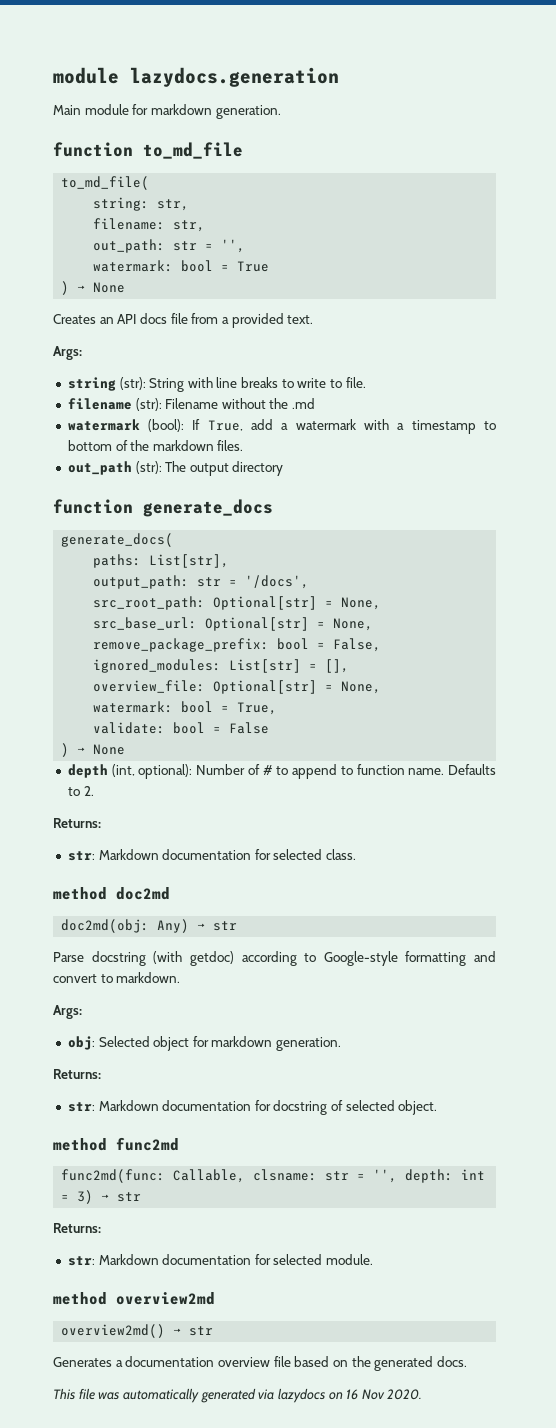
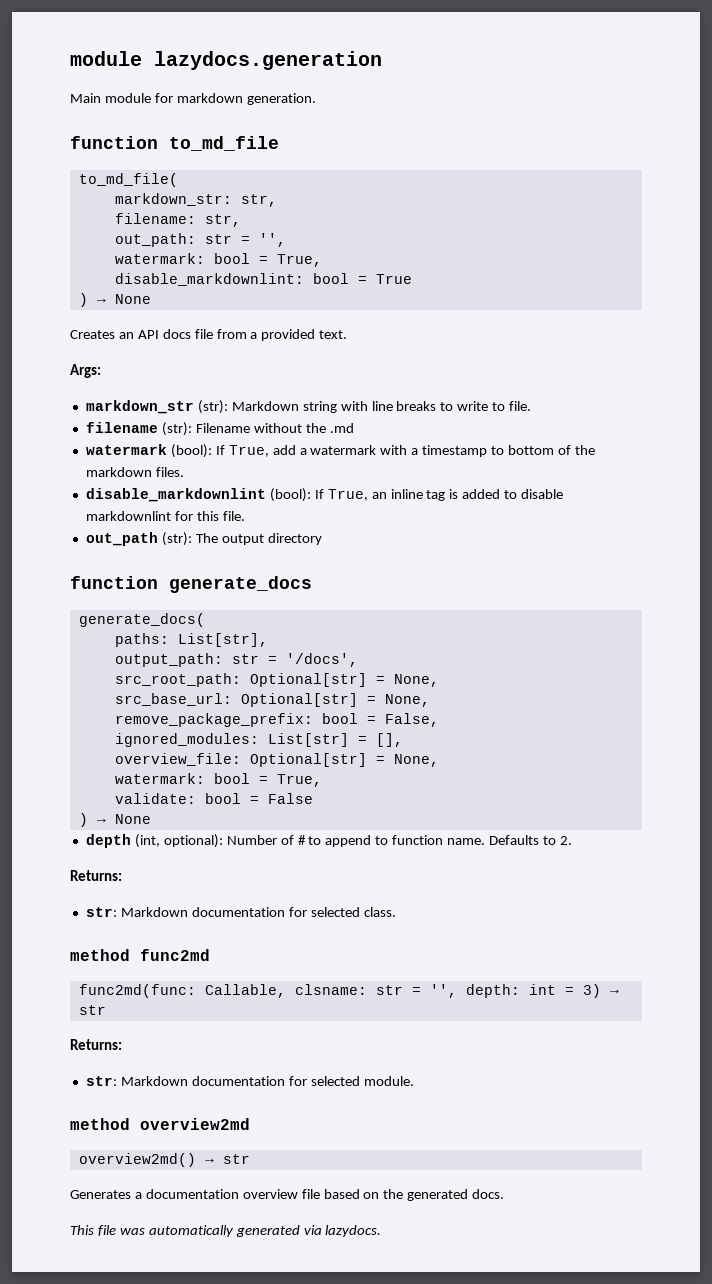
[93,197,150,211] string: -> [114,193,232,206] markdown_str:
(230, 268) none -> [276,254,322,267] [114,273,367,286] True, // disable_markdownlint: bool =
[67,377,185,392] string (str): String -> [85,400,337,414] markdown_str (str): Markdown string
(244, 445) none -> [85,488,564,502] [85,511,245,521] // disable_markdownlint (bool): If True, an inline tag is added to disable markdownlint for this file.
[53,887,170,900] [61,919,238,933] [53,951,496,966] [53,972,181,983] [53,1005,82,1019] [67,1036,342,1051] [53,1069,101,1079] [67,1100,438,1115] // method doc2md // doc2md(obj: Any) → str // Parse docstring (with getdoc) according to Google-style formatting and convert to markdown. // Args: // obj: Selected object for markdown generation. // Returns: // str: Markdown documentation for docstring of selected object. -> (396, 912) none
[277,1388,423,1403] lazydocs on 16 Nov 2020. -> [325,1225,382,1237] lazydocs.

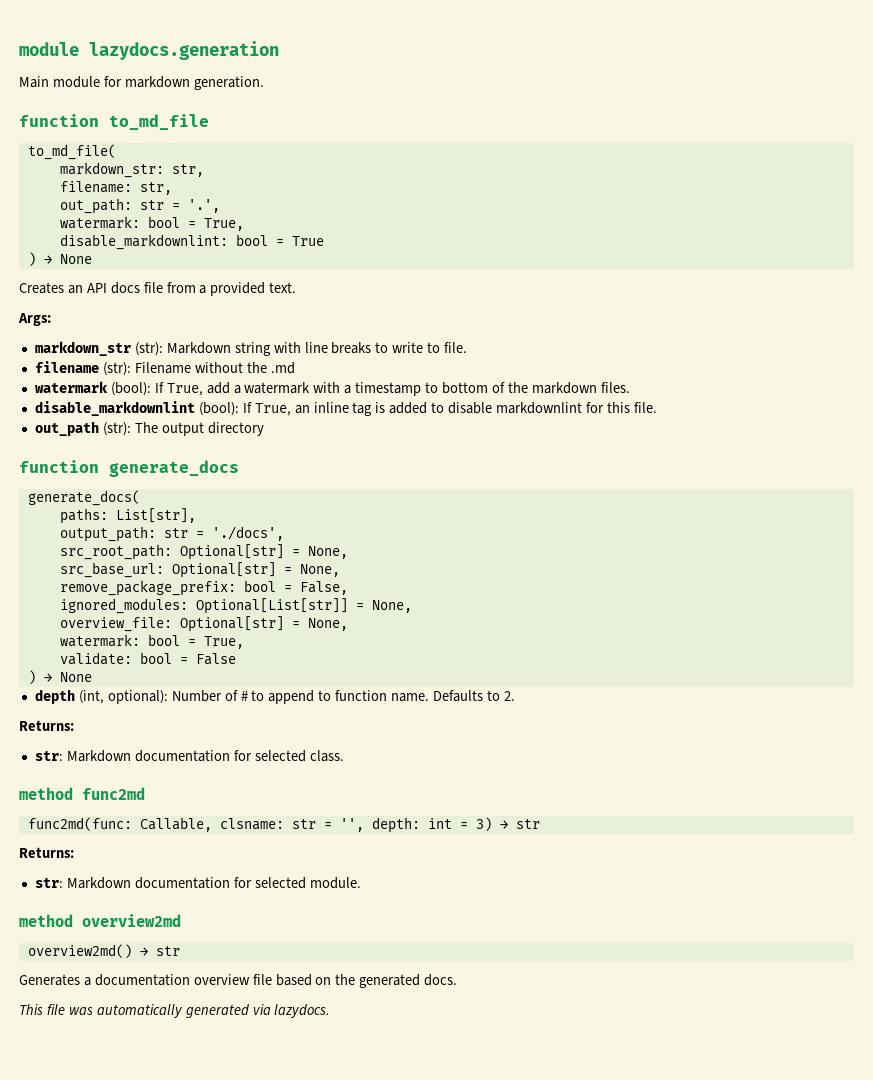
[258,233,286,247] '', -> [187,199,220,213] '.',
[285,653,358,667] '/docs', -> [211,526,284,541] './docs',
[267,733,403,747] List[str] = [], -> [195,598,412,614] Optional[List[str]] = None,

